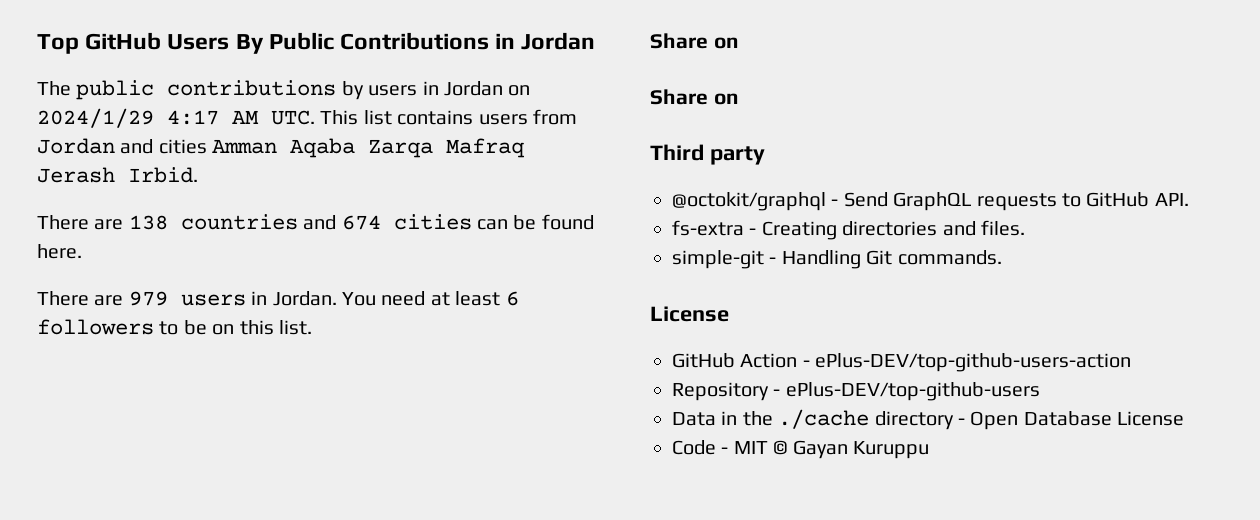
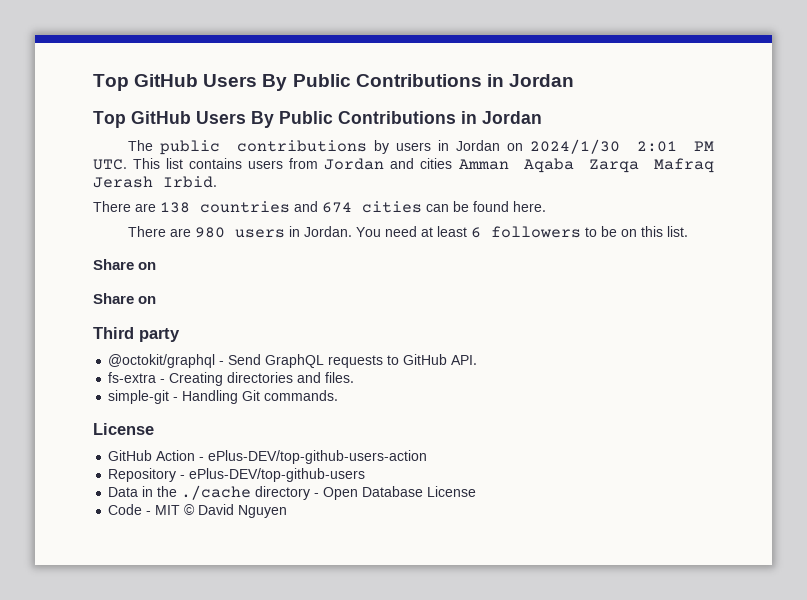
[37,32,596,54] Top GitHub Users By Public Contributions in Jordan -> [93,74,574,91] [93,111,542,128] Top GitHub Users By Public Contributions in Jordan // Top GitHub Users By Public Contributions in Jordan
[37,108,259,128] 2024/1/29 4:17 AM -> [529,139,714,154] 2024/1/30 2:01 PM
[128,291,168,306] 979 -> [195,227,226,238] 980
[792,440,929,459] Gayan Kuruppu -> [198,504,288,518] David Nguyen

